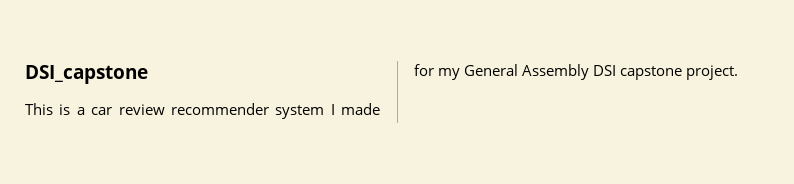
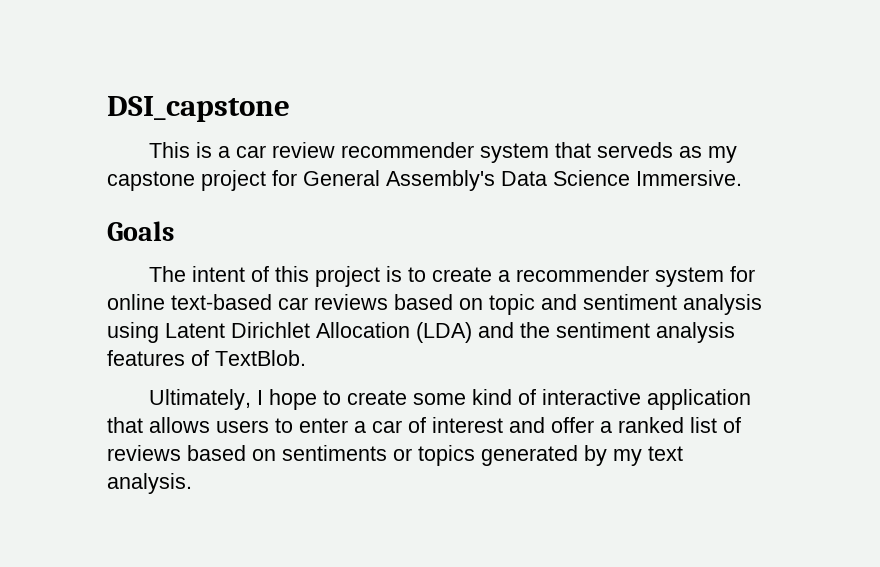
[330,103,380,115] [414,64,739,80] I made for my General Assembly DSI capstone project. -> [554,142,737,163] [107,170,742,191] [107,221,174,241] [148,266,755,287] [107,294,762,315] [107,322,735,343] [107,350,306,366] [148,389,751,410] [107,417,741,433] [107,445,683,466] [107,473,192,494] that serveds as my capstone project for General Assembly's Data Science Immersive. // Goals // The intent of this project is to create a recommender system for online text-based car reviews based on topic and sentiment analysis using Latent Dirichlet Allocation (LDA) and the sentiment analysis features of TextBlob. // Ultimately, I hope to create some kind of interactive application that allows users to enter a car of interest and offer a ranked list of reviews based on sentiments or topics generated by my text analysis.

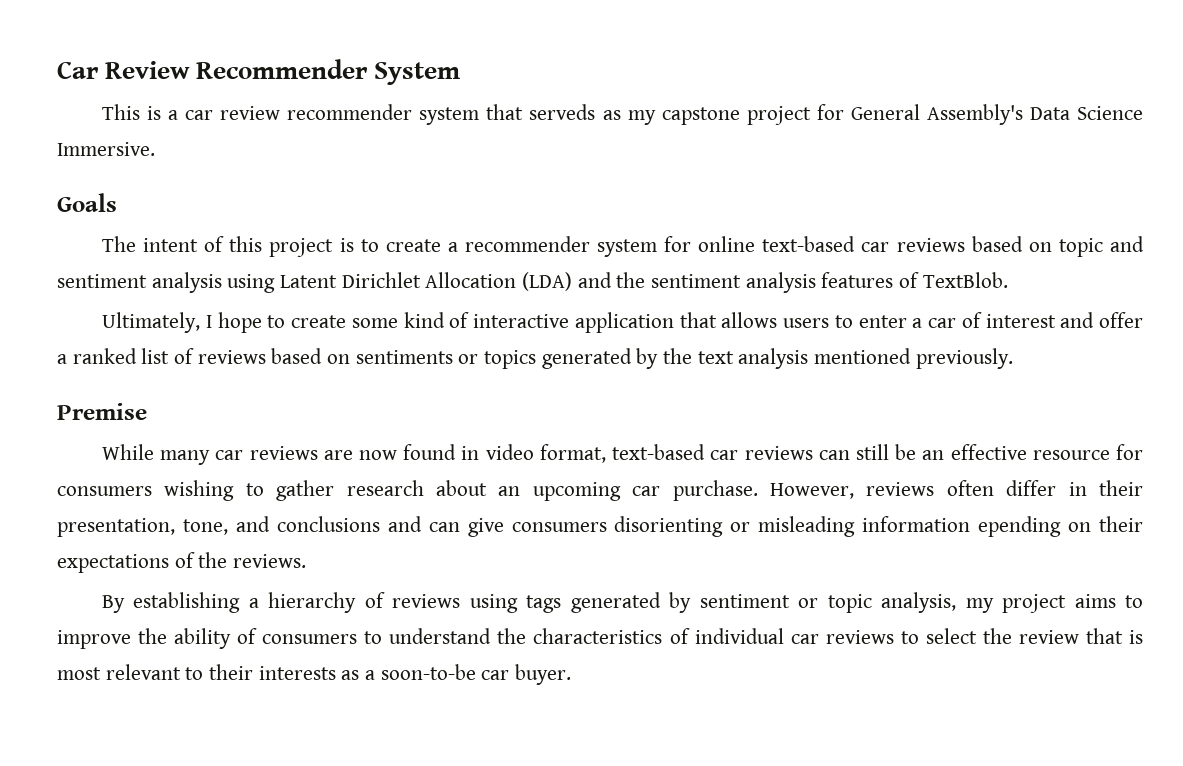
[107,96,290,122] DSI_capstone -> [57,59,461,85] Car Review Recommender System
[613,446,683,466] [107,473,192,494] my text analysis. -> [663,348,1013,369] [57,403,147,420] [102,444,1143,465] [57,480,1143,501] [57,516,1143,537] [57,552,307,573] [102,592,1144,613] [57,628,1143,649] [57,664,572,685] the text analysis mentioned previously. // Premise // While many car reviews are now found in video format, text-based car reviews can still be an effective resource for consumers wishing to gather research about an upcoming car purchase. However, reviews often differ in their presentation, tone, and conclusions and can give consumers disorienting or misleading information epending on their expectations of the reviews. // By establishing a hierarchy of reviews using tags generated by sentiment or topic analysis, my project aims to improve the ability of consumers to understand the characteristics of individual car reviews to select the review that is most relevant to their interests as a soon-to-be car buyer.

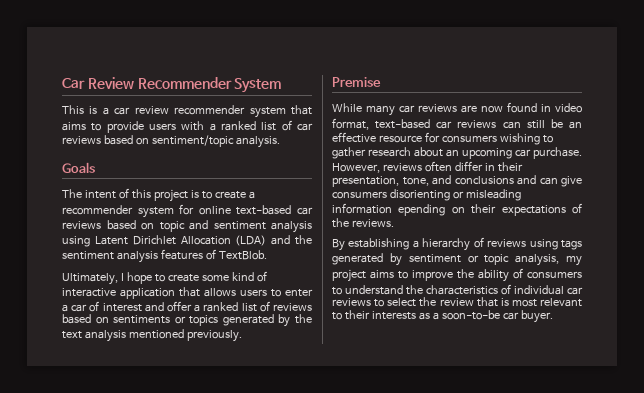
[529,104,1143,125] [57,142,155,156] serveds as my capstone project for General Assembly's Data Science Immersive. -> [62,120,313,133] [62,135,280,148] aims to provide users with a ranked list of car reviews based on sentiment/topic analysis.

